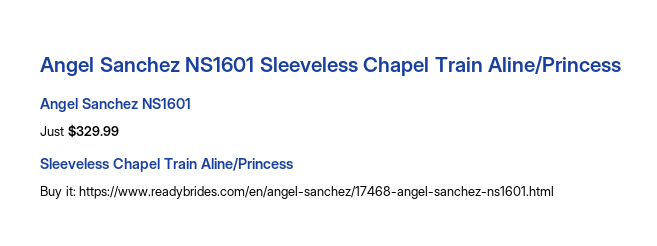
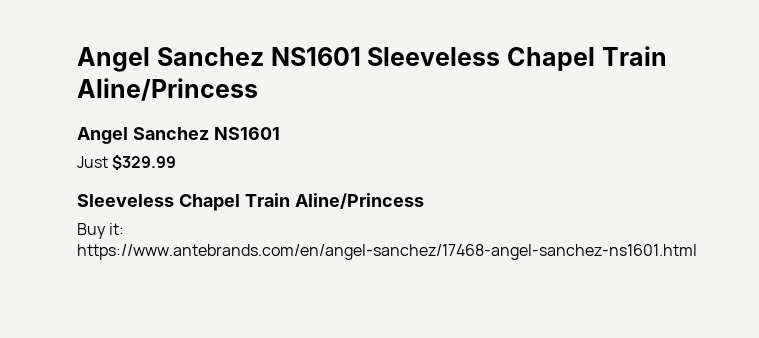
[79,186,555,199] https://www.readybrides.com/en/angel-sanchez/17468-angel-sanchez-ns1601.html -> [77,244,697,260] https://www.antebrands.com/en/angel-sanchez/17468-angel-sanchez-ns1601.html

